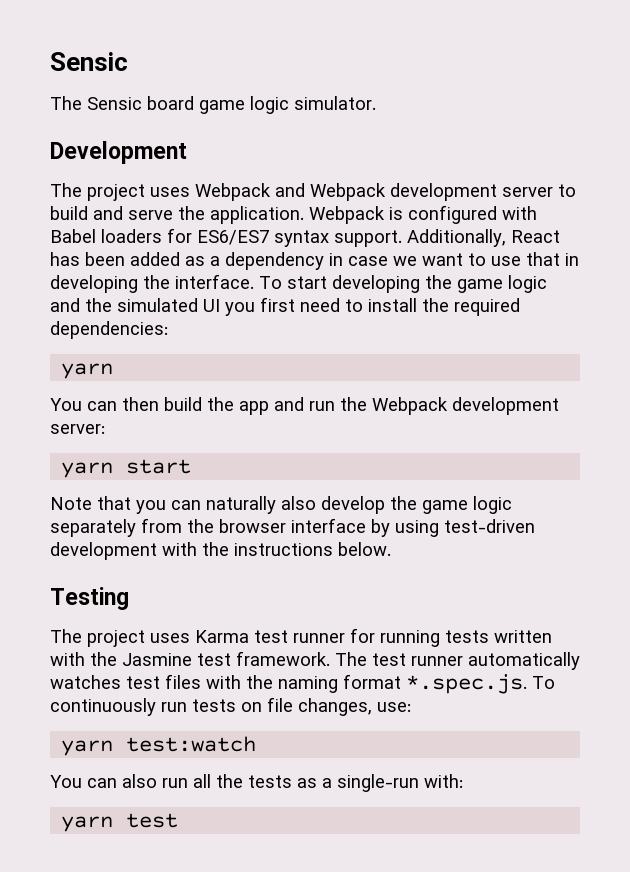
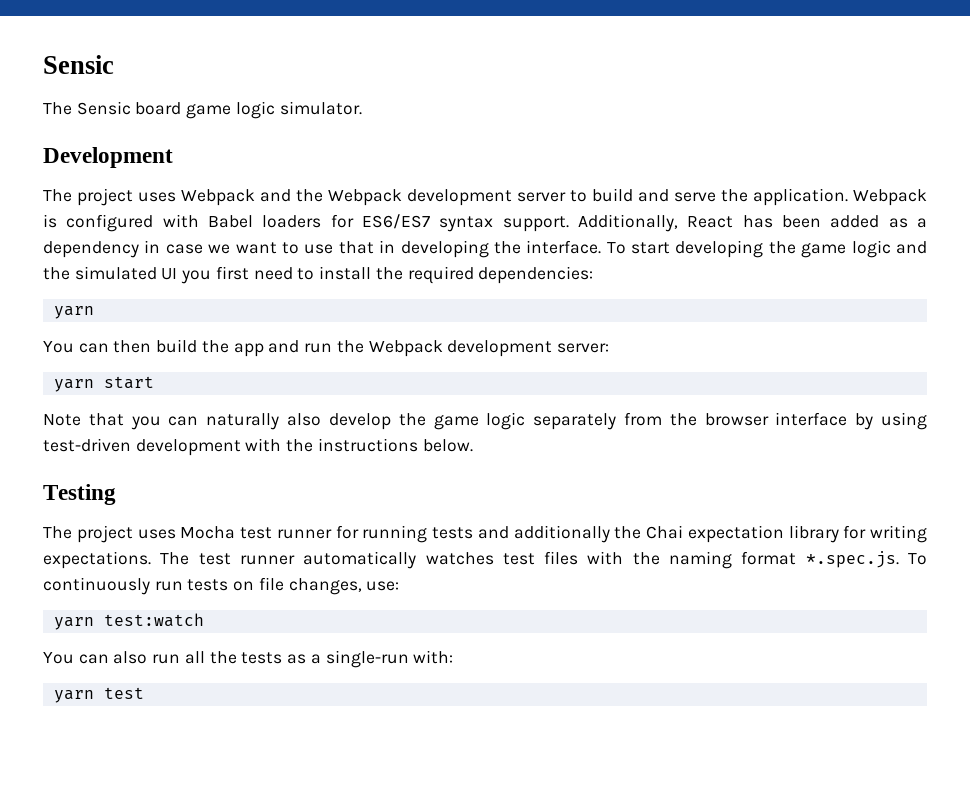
(305, 190) none -> [296,189,323,202] the
[195,630,249,643] Karma -> [180,526,236,539] Mocha
[494,630,552,643] [50,651,330,666] written with the Jasmine test framework. -> [477,525,927,543] [43,551,151,569] and additionally the Chai expectation library for writing expectations.

